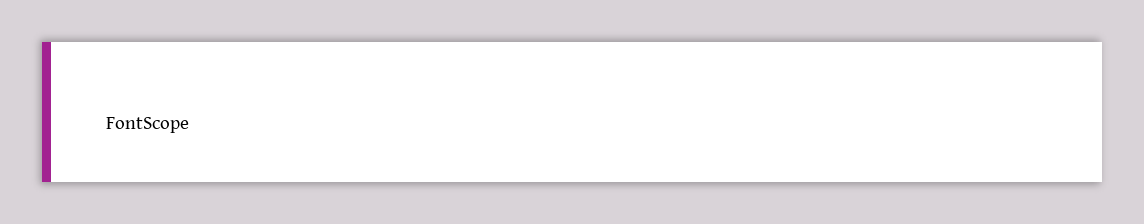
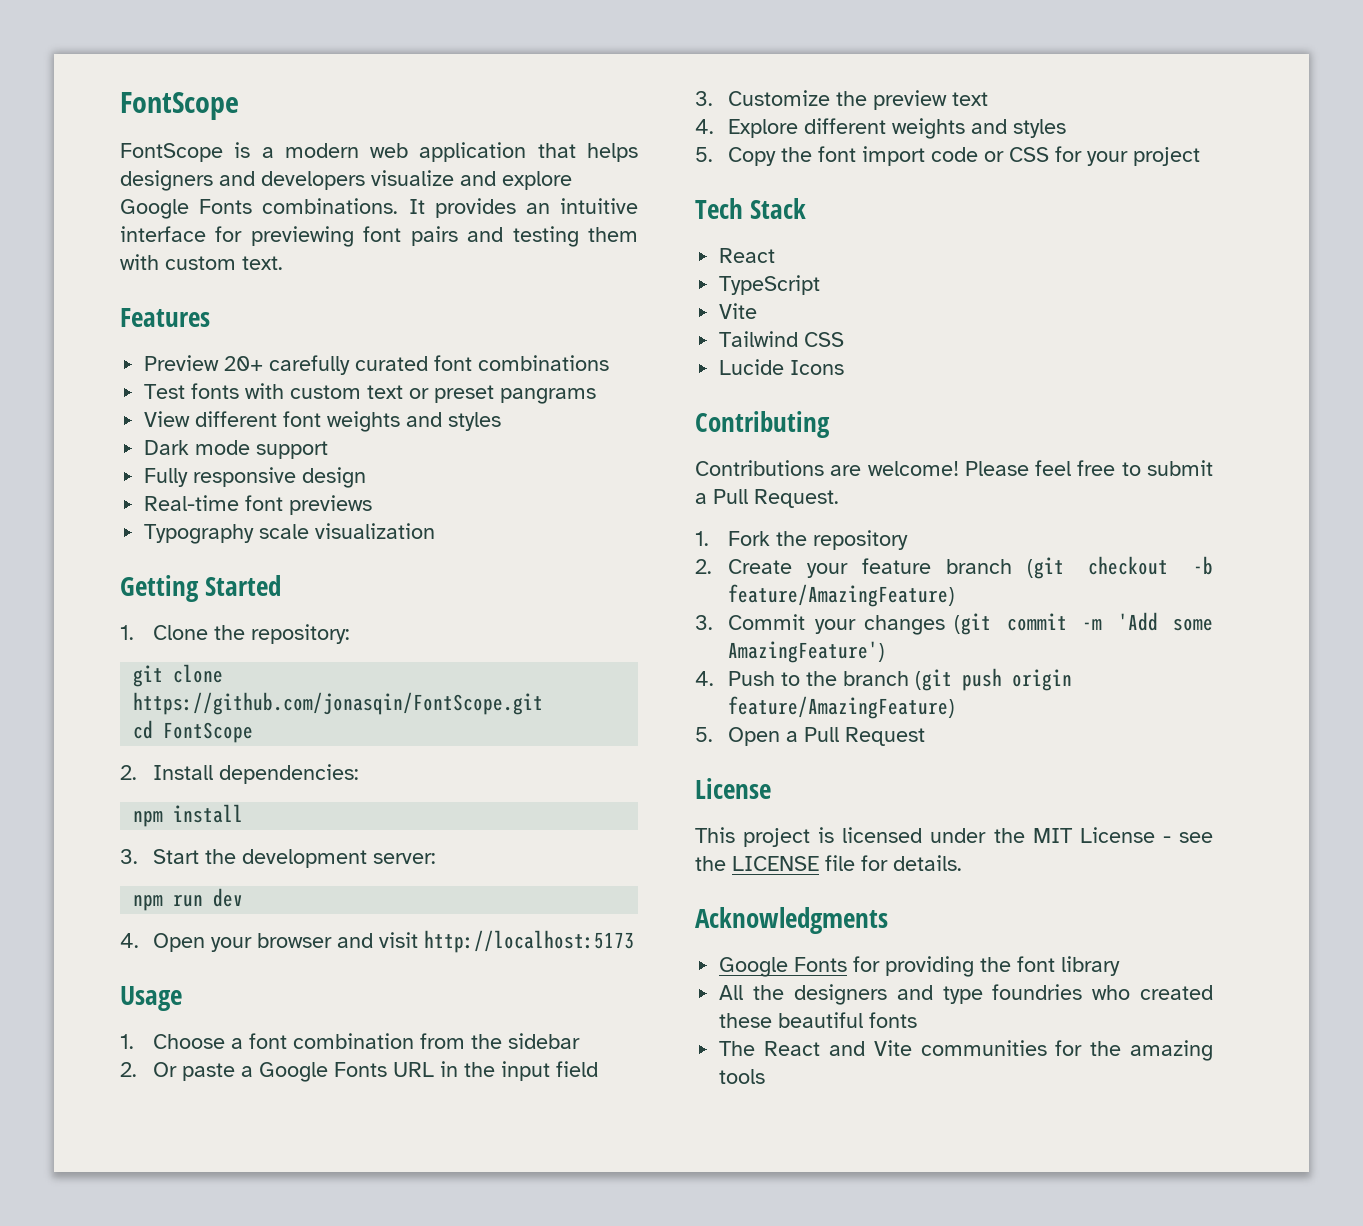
[106,117,189,133] FontScope -> [120,92,239,120] [120,142,638,162] [120,170,572,191] [120,198,639,219] [120,226,638,247] [120,254,283,270] [120,308,210,327] [144,355,610,375] [144,383,597,404] [144,411,502,432] [144,440,329,459] [144,467,367,488] [144,495,373,515] [144,523,436,544] [120,575,282,602] [120,624,351,644] [133,664,224,687] [133,692,544,715] [133,720,254,743] [120,764,360,784] [133,804,244,827] [120,849,437,868] [133,888,244,911] [120,930,635,953] [120,986,182,1011] [120,1033,581,1049] [120,1061,599,1082] [695,90,989,110] [695,118,1067,139] [695,146,1201,166] [695,198,807,219] [719,248,776,263] [719,275,821,295] [719,303,758,319] [719,331,845,347] [719,359,845,375] [695,411,830,438] [695,460,1213,476] [695,489,839,508] [695,530,909,550] [695,556,1213,579] [728,584,956,607] [695,612,1213,635] [728,641,886,663] [695,668,1073,691] [728,696,956,719] [695,727,926,746] [695,778,771,799] [695,827,1213,847] [695,855,962,871] [695,907,888,934] [719,956,1121,977] [719,984,1213,1005] [719,1012,918,1028] [719,1040,1213,1061] [719,1069,766,1084] FontScope // FontScope is a modern web application that helps designers and developers visualize and explore Google Fonts combinations. It provides an intuitive interface for previewing font pairs and testing them with custom text. // Features // Preview 20+ carefully curated font combinations // Test fonts with custom text or preset pangrams // View different font weights and styles // Dark mode support // Fully responsive design // Real-time font previews // Typography scale visualization // Getting Started // 1. Clone the repository: // git clone https://github.com/jonasqin/FontScope.git // cd FontScope // 2. Install dependencies: // npm install // 3. Start the development server: // npm run dev // 4. Open your browser and visit http://localhost:5173 // Usage // 1. Choose a font combination from the sidebar // 2. Or paste a Google Fonts URL in the input field // 3. Customize the preview text // 4. Explore different weights and styles // 5. Copy the font import code or CSS for your project // Tech Stack // React // TypeScript // Vite // Tailwind CSS // Lucide Icons // Contributing // Contributions are welcome! Please feel free to submit a Pull Request. // 1. Fork the repository // 2. Create your feature branch (git checkout -b feature/AmazingFeature) // 3. Commit your changes (git commit -m 'Add some AmazingFeature') // 4. Push to the branch (git push origin feature/AmazingFeature) // 5. Open a Pull Request // License // This project is licensed under the MIT License - see the LICENSE file for details. // Acknowledgments // Google Fonts for providing the font library // All the designers and type foundries who created these beautiful fonts // The React and Vite communities for the amazing tools

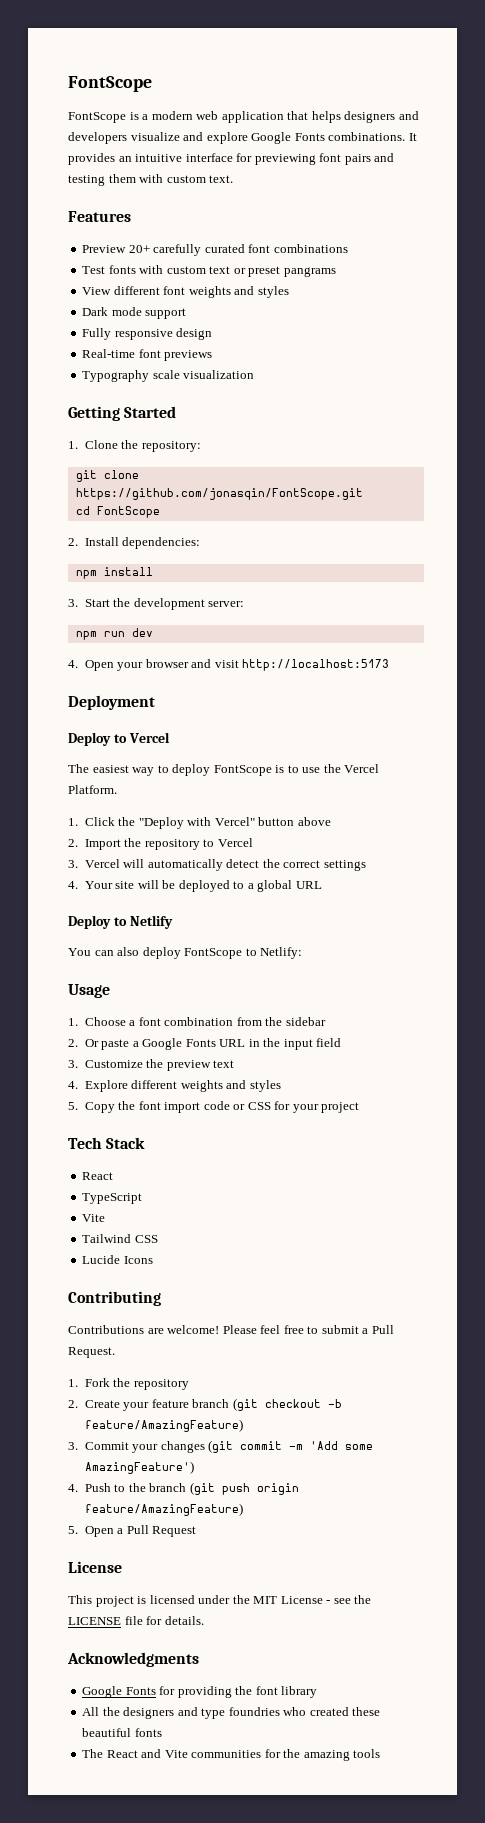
(635, 941) none -> [68,695,155,710] [68,732,170,746] [68,764,380,776] [68,785,117,794] [68,817,331,829] [68,838,253,850] [68,859,366,871] [68,880,322,892] [68,915,173,929] [68,947,303,959] // Deployment // Deploy to Vercel // The easiest way to deploy FontScope is to use the Vercel Platform. // 1. Click the "Deploy with Vercel" button above // 2. Import the repository to Vercel // 3. Vercel will automatically detect the correct settings // 4. Your site will be deployed to a global URL // Deploy to Netlify // You can also deploy FontScope to Netlify:

